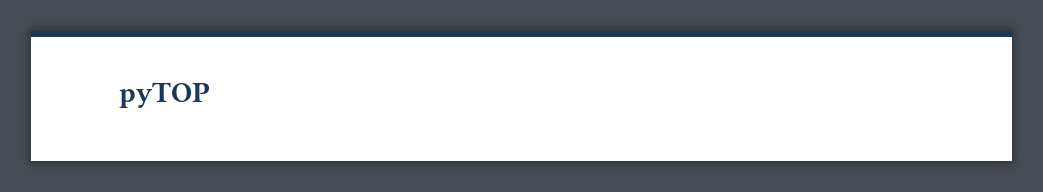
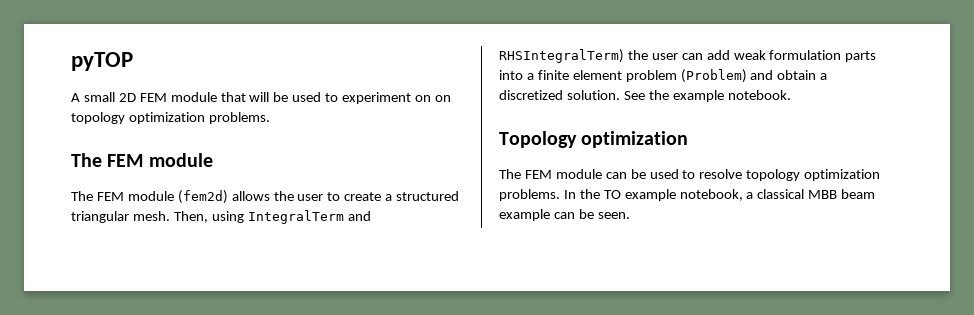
(210, 95) none -> [71,92,451,104] [71,112,270,124] [71,153,213,167] [71,190,460,204] [71,210,371,224] [499,49,877,63] [499,69,828,83] [499,90,791,102] [499,131,689,148] [499,169,881,181] [499,189,876,201] [499,209,630,221] // A small 2D FEM module that will be used to experiment on on topology optimization problems. // The FEM module // The FEM module (fem2d) allows the user to create a structured triangular mesh. Then, using IntegralTerm and RHSIntegralTerm) the user can add weak formulation parts into a finite element problem (Problem) and obtain a discretized solution. See the example notebook. // Topology optimization // The FEM module can be used to resolve topology optimization problems. In the TO example notebook, a classical MBB beam example can be seen.

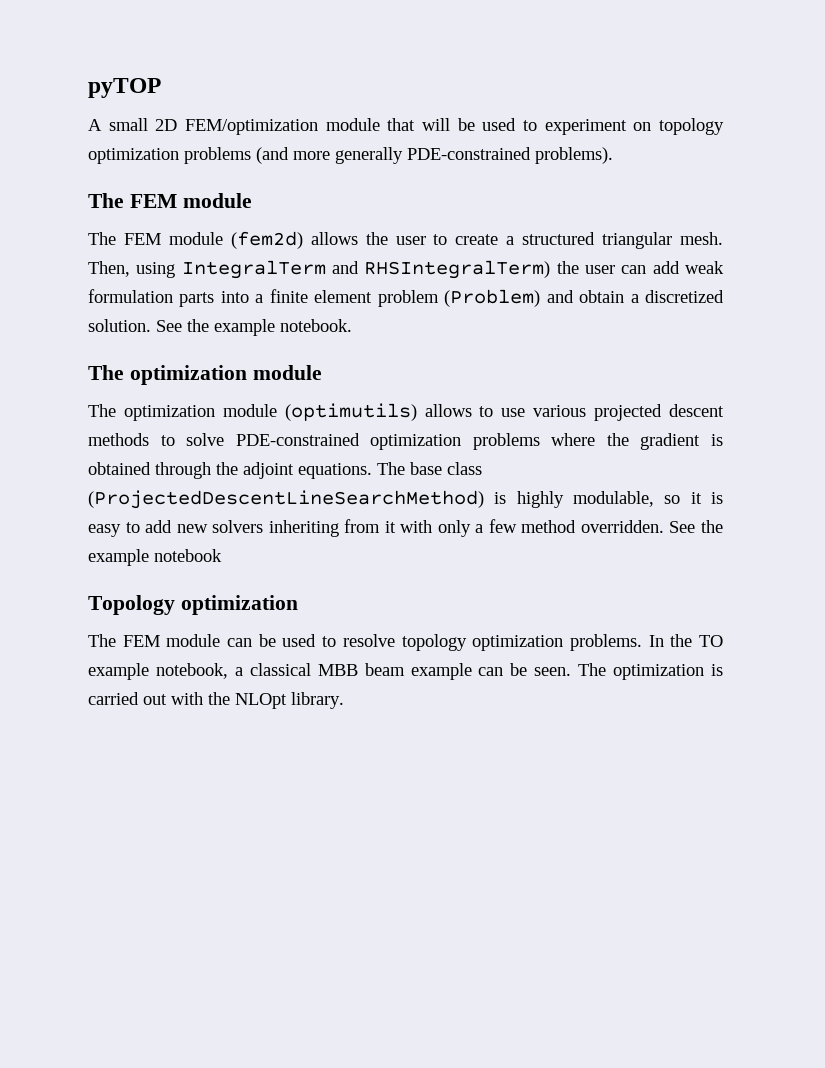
[139,93,167,102] FEM -> [185,119,318,135] FEM/optimization
[434,95,451,102] [71,112,270,124] on topology optimization problems. -> [659,118,724,135] [88,147,613,164] topology optimization problems (and more generally PDE-constrained problems).
(791, 95) none -> [88,365,322,385] [88,403,725,421] [88,433,723,450] [88,462,482,479] [88,490,724,509] [88,519,724,537] [88,549,222,566] // The optimization module // The optimization module (optimutils) allows to use various projected descent methods to solve PDE-constrained optimization problems where the gradient is obtained through the adjoint equations. The base class (ProjectedDescentLineSearchMethod) is highly modulable, so it is easy to add new solvers inheriting from it with only a few method overridden. See the example notebook
(630, 215) none -> [578,663,723,680] [88,692,344,709] The optimization is carried out with the NLOpt library.

